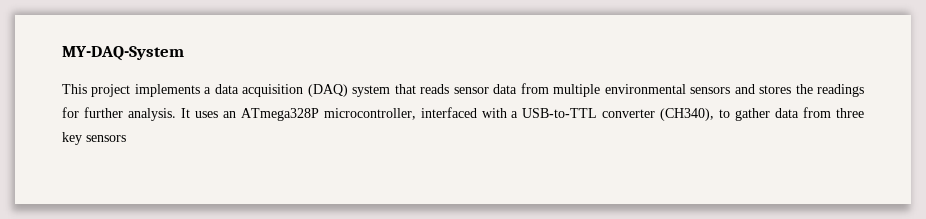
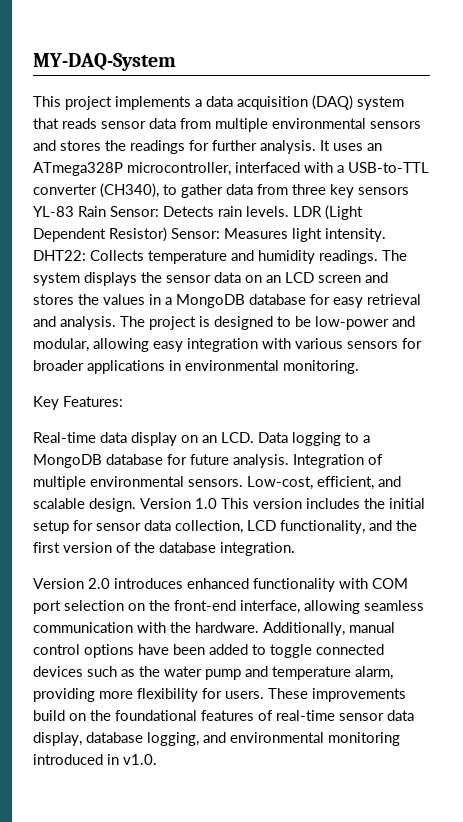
(126, 138) none -> [33,205,363,220] [33,227,386,242] [33,250,407,264] [33,272,388,286] [33,294,421,308] [33,316,415,330] [33,338,422,352] [33,360,359,374] [33,396,123,410] [33,432,370,446] [33,454,383,468] [33,476,401,490] [33,498,425,512] [33,520,417,534] [33,542,295,556] [33,578,408,592] [33,600,424,614] [33,622,395,636] [33,644,384,658] [33,666,393,680] [33,688,406,702] [33,710,414,721] [33,732,400,746] [33,754,157,765] YL-83 Rain Sensor: Detects rain levels. LDR (Light Dependent Resistor) Sensor: Measures light intensity. DHT22: Collects temperature and humidity readings. The system displays the sensor data on an LCD screen and stores the values in a MongoDB database for easy retrieval and analysis. The project is designed to be low-power and modular, allowing easy integration with various sensors for broader applications in environmental monitoring. // Key Features: // Real-time data display on an LCD. Data logging to a MongoDB database for future analysis. Integration of multiple environmental sensors. Low-cost, efficient, and scalable design. Version 1.0 This version includes the initial setup for sensor data collection, LCD functionality, and the first version of the database integration. // Version 2.0 introduces enhanced functionality with COM port selection on the front-end interface, allowing seamless communication with the hardware. Additionally, manual control options have been added to toggle connected devices such as the water pump and temperature alarm, providing more flexibility for users. These improvements build on the foundational features of real-time sensor data display, database logging, and environmental monitoring introduced in v1.0.

